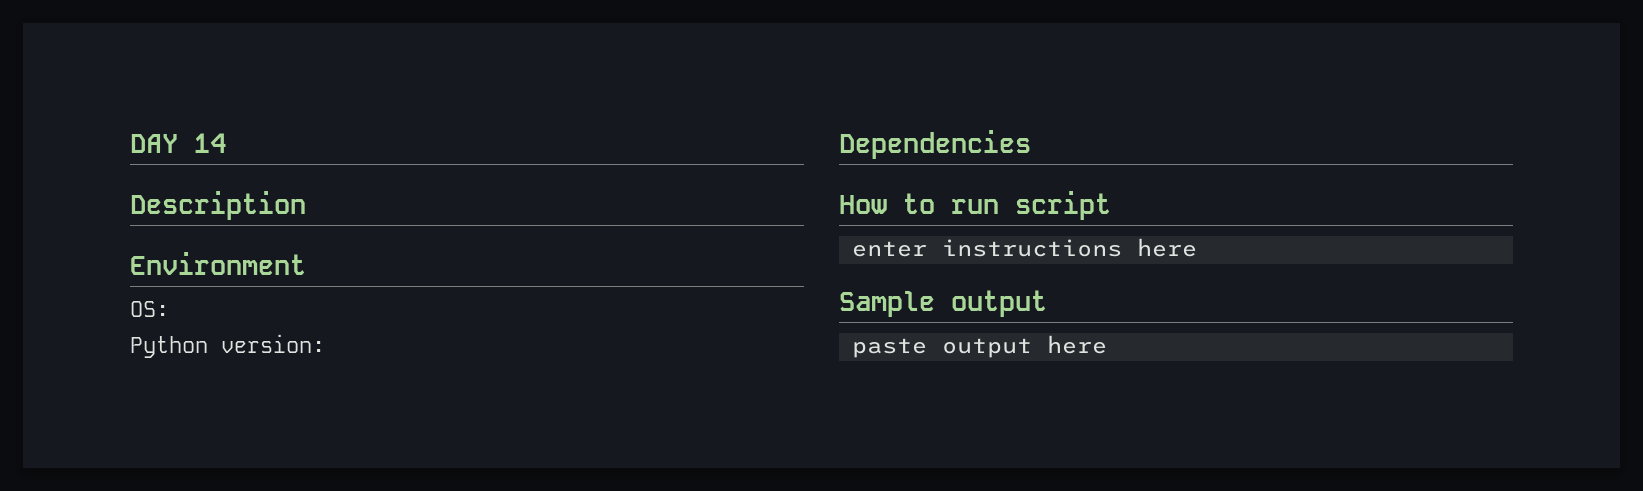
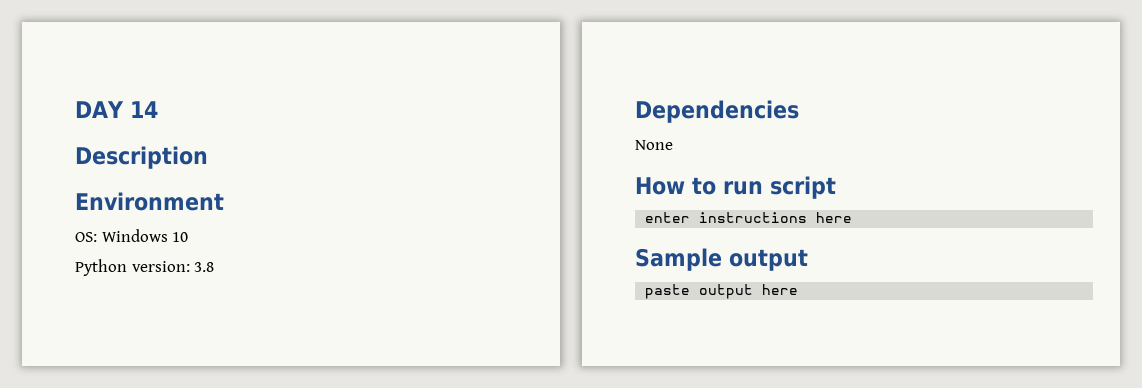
(169, 309) none -> [101,229,189,242] Windows 10
(325, 343) none -> [194,262,215,272] 3.8
(1031, 144) none -> [635,140,673,150] // None

